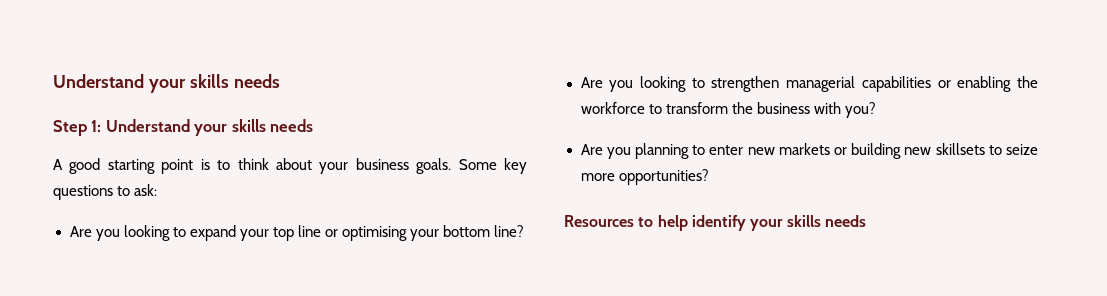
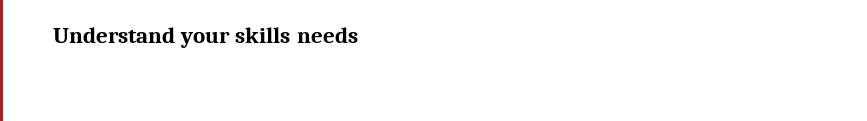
[53,74,280,93] [53,119,314,136] [53,158,527,174] [53,184,158,200] [69,225,525,241] [580,76,1038,92] [580,102,876,118] [580,143,1038,159] [580,169,709,185] [564,215,866,231] Understand your skills needs // Step 1: Understand your skills needs // A good starting point is to think about your business goals. Some key questions to ask: // Are you looking to expand your top line or optimising your bottom line? // Are you looking to strengthen managerial capabilities or enabling the workforce to transform the business with you? // Are you planning to enter new markets or building new skillsets to seize more opportunities? // Resources to help identify your skills needs -> [53,27,358,48] Understand your skills needs

